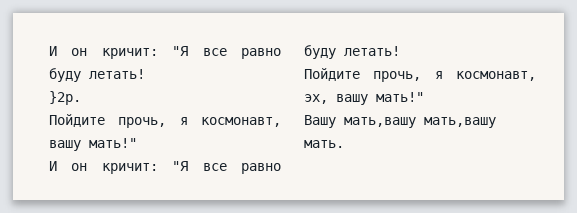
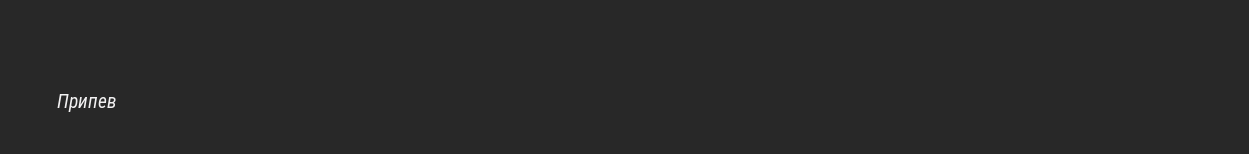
[49,46,281,59] [49,68,145,82] [49,91,81,105] [49,114,281,128] [49,138,137,151] [49,161,281,174] [304,45,400,59] [304,68,536,82] [304,92,424,105] [304,115,496,128] [304,140,344,148] И он кричит: "Я все равно буду летать! // }2р. // Пойдите прочь, я космонавт, вашу мать!" // И он кричит: "Я все равно буду летать! // Пойдите прочь, я космонавт, эх, вашу мать!" // Вашу мать,вашу мать,вашу мать. -> [57,94,117,112] Пpипeв

